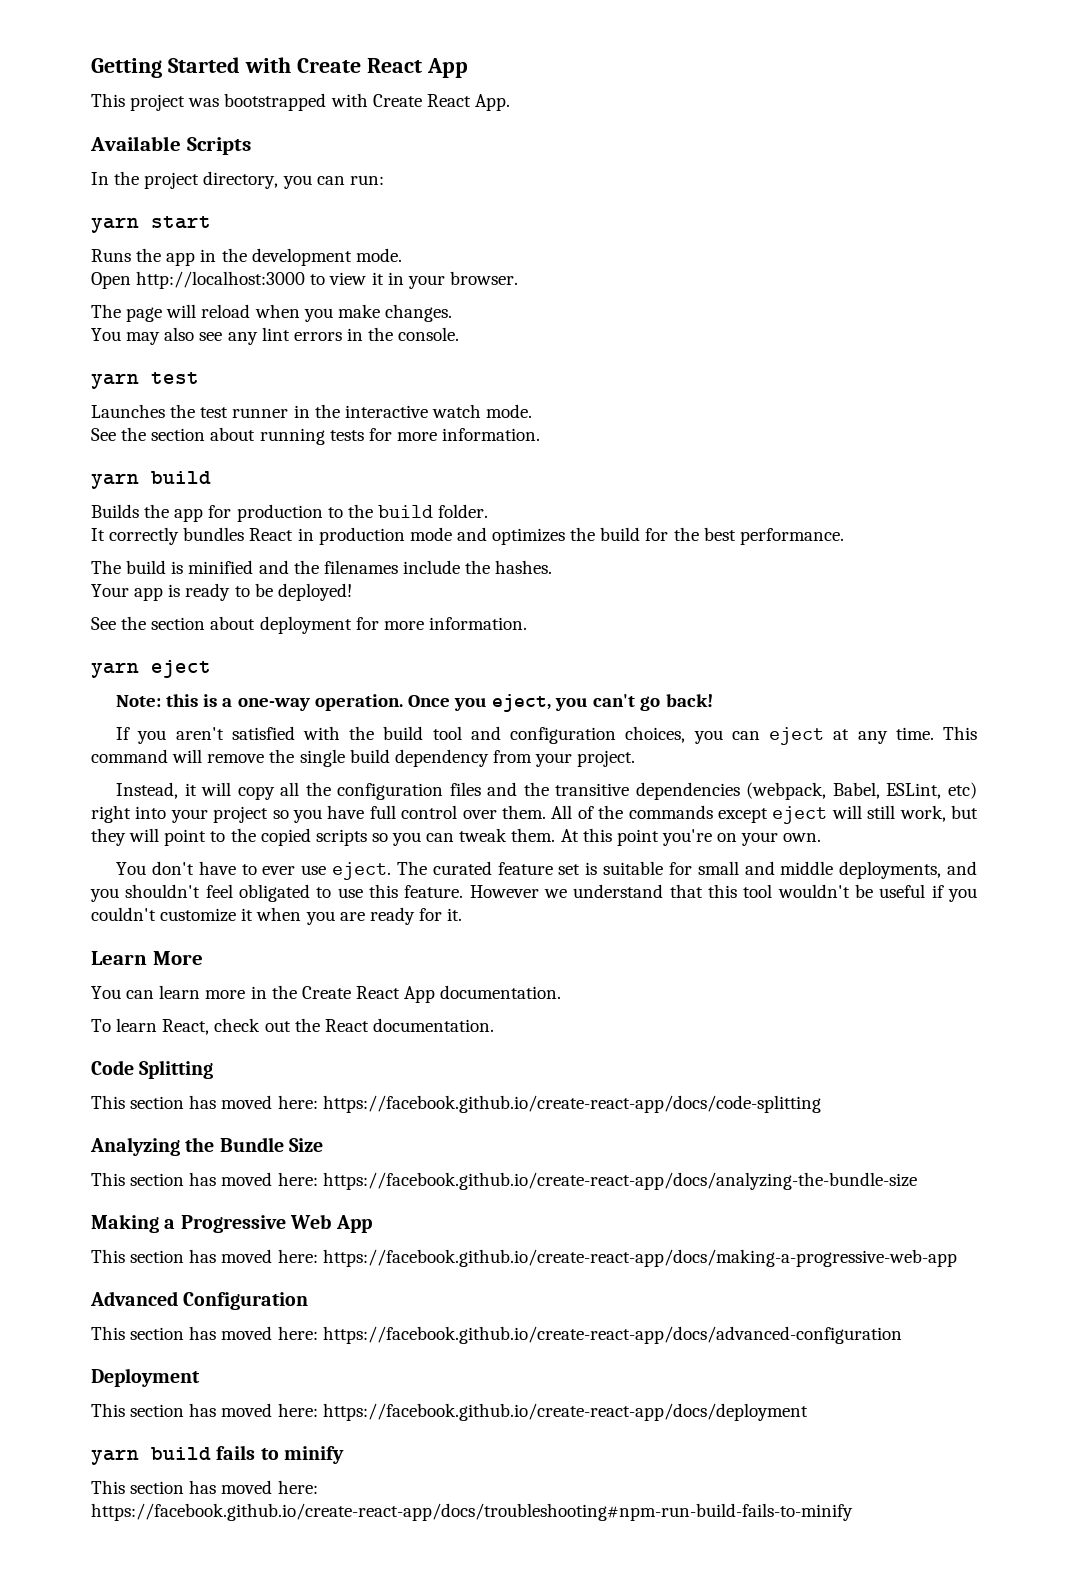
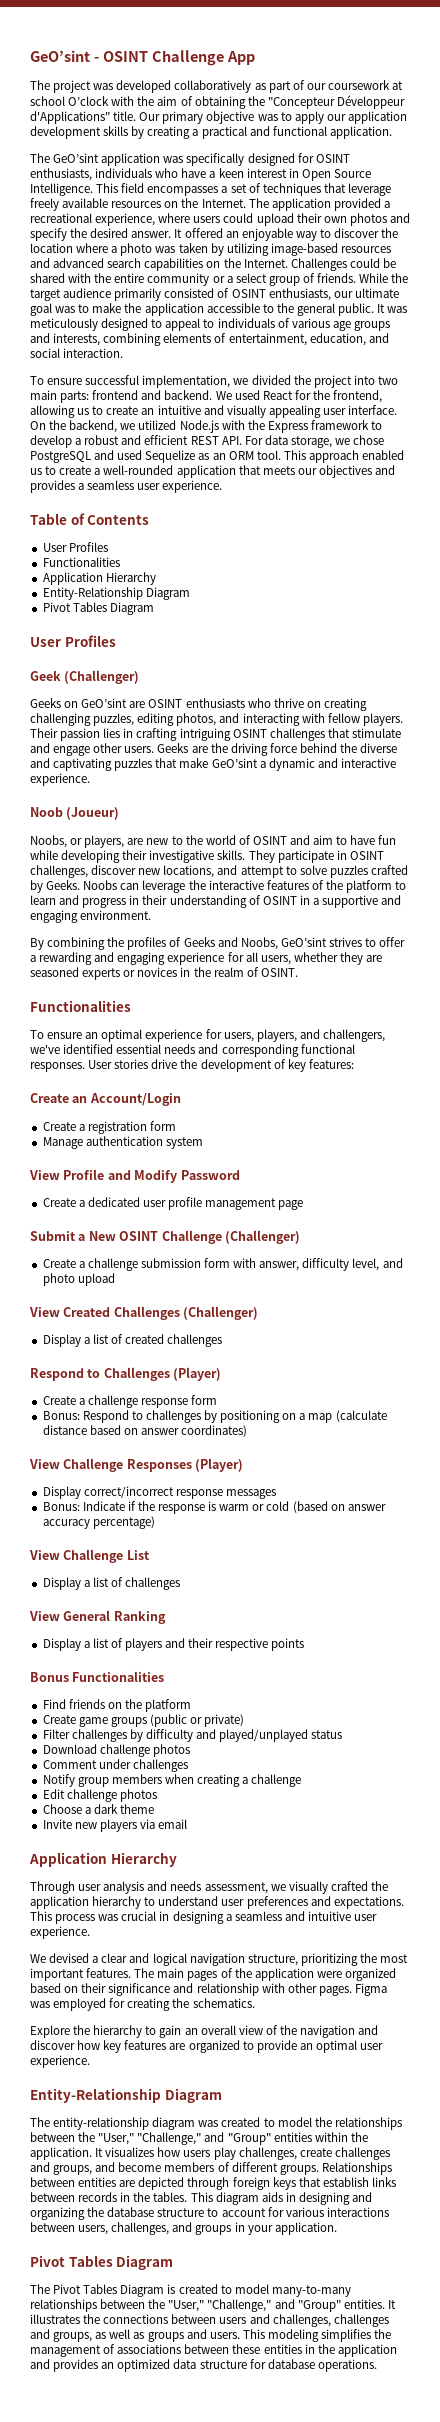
[91,57,468,78] [91,93,125,107] Getting Started with Create React App // This -> [30,50,255,66] [30,80,50,90] GeO’sint - OSINT Challenge App // The
[224,93,510,111] [90,136,251,155] [91,171,384,189] [91,216,211,233] [91,248,402,266] [91,271,518,289] [91,304,452,322] [91,327,460,345] [91,372,199,389] [91,404,533,418] [91,427,541,445] [91,471,211,489] [91,504,489,522] [91,527,844,545] [91,560,553,574] [91,583,352,601] [91,616,527,634] [91,660,211,678] [116,694,713,712] [116,726,978,745] [91,749,636,767] [116,782,977,800] [91,805,978,824] [91,828,822,846] [116,861,978,880] [90,884,978,902] [91,907,463,925] [91,951,203,965] [91,985,562,1003] [91,1018,494,1035] [91,1060,214,1079] [91,1095,821,1113] [90,1137,324,1156] [91,1172,917,1190] [91,1214,372,1233] [91,1249,957,1267] [90,1291,309,1310] [91,1326,902,1344] [91,1368,200,1387] [91,1403,808,1421] [91,1445,345,1465] [91,1480,318,1494] [91,1503,853,1521] bootstrapped with Create React App. // Available Scripts // In the project directory, you can run: // yarn start // Runs the app in the development mode. // Open http://localhost:3000 to view it in your browser. // The page will reload when you make changes. // You may also see any lint errors in the console. // yarn test // Launches the test runner in the interactive watch mode. // See the section about running tests for more information. // yarn build // Builds the app for production to the build folder. // It correctly bundles React in production mode and optimizes the build for the best performance. // The build is minified and the filenames include the hashes. // Your app is ready to be deployed! // See the section about deployment for more information. // yarn eject // Note: this is a one-way operation. Once you eject, you can't go back! // If you aren't satisfied with the build tool and configuration choices, you can eject at any time. This command will remove the single build dependency from your project. // Instead, it will copy all the configuration files and the transitive dependencies (webpack, Babel, ESLint, etc) right into your project so you have full control over them. All of the commands except eject will still work, but they will point to the copied scripts so you can tweak them. At this point you're on your own. // You don't have to ever use eject. The curated feature set is suitable for small and middle deployments, and you shouldn't feel obligated to use this feature. However we understand that this tool wouldn't be useful if you couldn't customize it when you are ready for it. // Learn More // You can learn more in the Create React App documentation. // To learn React, check out the React documentation. // Code Splitting // This section has moved here: https://facebook.github.io/create-react-app/docs/code-splitting // Analyzing the Bundle Size // This section has moved here: https://facebook.github.io/create-react-app/docs/analyzing-the-bundle-size // Making a Progressive Web App // This section has moved here: https://facebook.github.io/create-react-app/docs/making-a-progressive-web-app // Advanced Configuration // This section has moved here: https://facebook.github.io/create-react-app/docs/advanced-configuration // Deployment // This section has moved here: https://facebook.github.io/create-react-app/docs/deployment // yarn build fails to minify // This section has moved here: https://facebook.github.io/create-react-app/docs/troubleshooting#npm-run-build-fails-to-minify -> [116,80,404,93] [30,95,405,109] [30,111,407,124] [30,126,392,139] [30,153,350,166] [30,168,371,181] [30,183,391,196] [30,198,390,211] [30,213,410,226] [30,228,399,241] [30,243,391,256] [30,258,396,271] [30,273,409,286] [30,288,399,301] [30,303,408,316] [30,318,390,331] [30,333,389,346] [30,348,124,358] [30,375,398,388] [30,390,383,403] [30,405,398,418] [30,420,383,433] [30,435,385,448] [30,450,405,463] [30,465,396,478] [30,480,223,493] [30,513,150,525] [42,542,108,552] [42,557,120,567] [42,572,156,585] [42,587,190,600] [42,602,154,615] [30,635,116,647] [30,670,140,684] [30,698,367,711] [30,713,403,726] [30,728,401,741] [30,743,398,756] [30,758,396,771] [30,773,90,786] [30,807,120,820] [30,835,397,848] [30,850,384,863] [30,865,408,878] [30,880,407,893] [30,895,402,908] [30,910,152,923] [30,937,406,950] [30,952,383,965] [30,967,298,980] [30,1000,131,1012] [30,1029,385,1042] [30,1044,355,1057] [30,1059,354,1072] [30,1093,181,1106] [42,1121,176,1134] [42,1136,203,1149] [29,1169,240,1183] [42,1197,304,1210] [30,1230,300,1244] [42,1258,403,1271] [42,1273,115,1286] [29,1306,259,1320] [42,1334,223,1347] [30,1367,222,1381] [42,1395,218,1408] [42,1410,387,1423] [42,1425,248,1437] [29,1458,244,1472] [42,1486,276,1499] [42,1501,386,1514] [42,1516,155,1529] [29,1549,150,1563] [42,1577,181,1590] [29,1610,166,1624] [42,1638,305,1651] [30,1671,165,1682] [42,1699,192,1712] [42,1714,245,1727] [42,1729,343,1742] [42,1744,190,1757] [42,1759,188,1772] [42,1774,302,1787] [42,1789,157,1802] [42,1804,154,1814] [42,1819,188,1832] [29,1852,177,1867] [30,1881,388,1894] [30,1896,404,1909] [30,1911,378,1924] [30,1926,90,1939] [30,1953,409,1966] [30,1968,396,1981] [30,1983,387,1996] [30,1998,255,2011] [30,2025,379,2038] [30,2040,384,2053] [30,2055,90,2068] [30,2088,222,2103] [30,2117,402,2130] [30,2132,368,2145] [30,2147,390,2160] [30,2162,392,2175] [30,2177,396,2190] [30,2192,373,2205] [30,2207,389,2220] [30,2222,337,2235] [30,2255,174,2270] [30,2284,351,2297] [30,2299,396,2312] [30,2314,389,2327] [30,2329,392,2342] [30,2344,397,2357] [30,2359,377,2372] developed collaboratively as part of our coursework at school O’clock with the aim of obtaining the "Concepteur Développeur d'Applications" title. Our primary objective was to apply our application development skills by creating a practical and functional application. // The GeO’sint application was specifically designed for OSINT enthusiasts, individuals who have a keen interest in Open Source Intelligence. This field encompasses a set of techniques that leverage freely available resources on the Internet. The application provided a recreational experience, where users could upload their own photos and specify the desired answer. It offered an enjoyable way to discover the location where a photo was taken by utilizing image-based resources and advanced search capabilities on the Internet. Challenges could be shared with the entire community or a select group of friends. While the target audience primarily consisted of OSINT enthusiasts, our ultimate goal was to make the application accessible to the general public. It was meticulously designed to appeal to individuals of various age groups and interests, combining elements of entertainment, education, and social interaction. // To ensure successful implementation, we divided the project into two main parts: frontend and backend. We used React for the frontend, allowing us to create an intuitive and visually appealing user interface. On the backend, we utilized Node.js with the Express framework to develop a robust and efficient REST API. For data storage, we chose PostgreSQL and used Sequelize as an ORM tool. This approach enabled us to create a well-rounded application that meets our objectives and provides a seamless user experience. // Table of Contents // User Profiles // Functionalities // Application Hierarchy // Entity-Relationship Diagram // Pivot Tables Diagram // User Profiles // Geek (Challenger) // Geeks on GeO’sint are OSINT enthusiasts who thrive on creating challenging puzzles, editing photos, and interacting with fellow players. Their passion lies in crafting intriguing OSINT challenges that stimulate and engage other users. Geeks are the driving force behind the diverse and captivating puzzles that make GeO’sint a dynamic and interactive experience. // Noob (Joueur) // Noobs, or players, are new to the world of OSINT and aim to have fun while developing their investigative skills. They participate in OSINT challenges, discover new locations, and attempt to solve puzzles crafted by Geeks. Noobs can leverage the interactive features of the platform to learn and progress in their understanding of OSINT in a supportive and engaging environment. // By combining the profiles of Geeks and Noobs, GeO’sint strives to offer a rewarding and engaging experience for all users, whether they are seasoned experts or novices in the realm of OSINT. // Functionalities // To ensure an optimal experience for users, players, and challengers, we've identified essential needs and corresponding functional responses. User stories drive the development of key features: // Create an Account/Login // Create a registration form // Manage authentication system // View Profile and Modify Password // Create a dedicated user profile management page // Submit a New OSINT Challenge (Challenger) // Create a challenge submission form with answer, difficulty level, and photo upload // View Created Challenges (Challenger) // Display a list of created challenges // Respond to Challenges (Player) // Create a challenge response form // Bonus: Respond to challenges by positioning on a map (calculate distance based on answer coordinates) // View Challenge Responses (Player) // Display correct/incorrect response messages // Bonus: Indicate if the response is warm or cold (based on answer accuracy percentage) // View Challenge List // Display a list of challenges // View General Ranking // Display a list of players and their respective points // Bonus Functionalities // Find friends on the platform // Create game groups (public or private) // Filter challenges by difficulty and played/unplayed status // Download challenge photos // Comment under challenges // Notify group members when creating a challenge // Edit challenge photos // Choose a dark theme // Invite new players via email // Application Hierarchy // Through user analysis and needs assessment, we visually crafted the application hierarchy to understand user preferences and expectations. This process was crucial in designing a seamless and intuitive user experience. // We devised a clear and logical navigation structure, prioritizing the most important features. The main pages of the application were organized based on their significance and relationship with other pages. Figma was employed for creating the schematics. // Explore the hierarchy to gain an overall view of the navigation and discover how key features are organized to provide an optimal user experience. // Entity-Relationship Diagram // The entity-relationship diagram was created to model the relationships between the "User," "Challenge," and "Group" entities within the application. It visualizes how users play challenges, create challenges and groups, and become members of different groups. Relationships between entities are depicted through foreign keys that establish links between records in the tables. This diagram aids in designing and organizing the database structure to account for various interactions between users, challenges, and groups in your application. // Pivot Tables Diagram // The Pivot Tables Diagram is created to model many-to-many relationships between the "User," "Challenge," and "Group" entities. It illustrates the connections between users and challenges, challenges and groups, as well as groups and users. This modeling simplifies the management of associations between these entities in the application and provides an optimized data structure for database operations.

